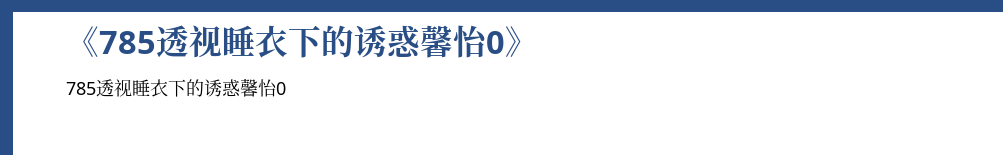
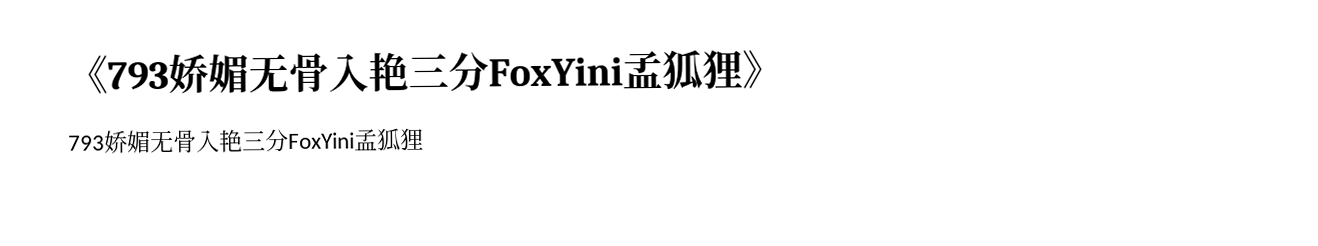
[99,25,538,59] [66,78,286,97] 785透视睡衣下的诱惑馨怡0》 // 785透视睡衣下的诱惑馨怡0 -> [107,49,783,94] [68,127,424,154] 793娇媚无骨入艳三分FoxYini孟狐狸》 // 793娇媚无骨入艳三分FoxYini孟狐狸

